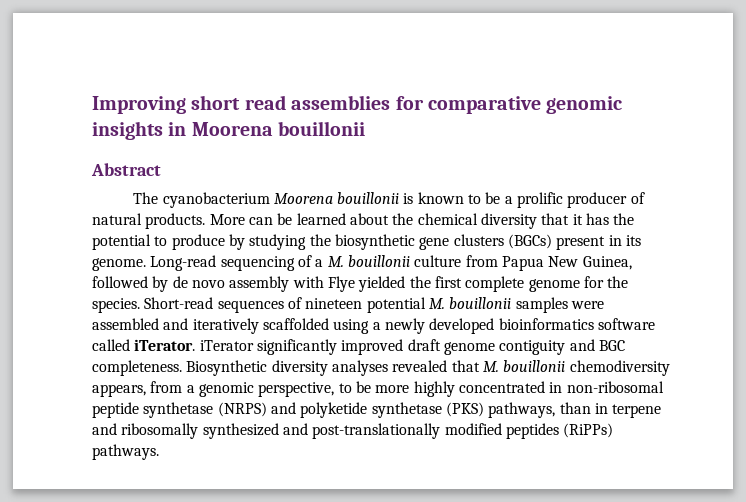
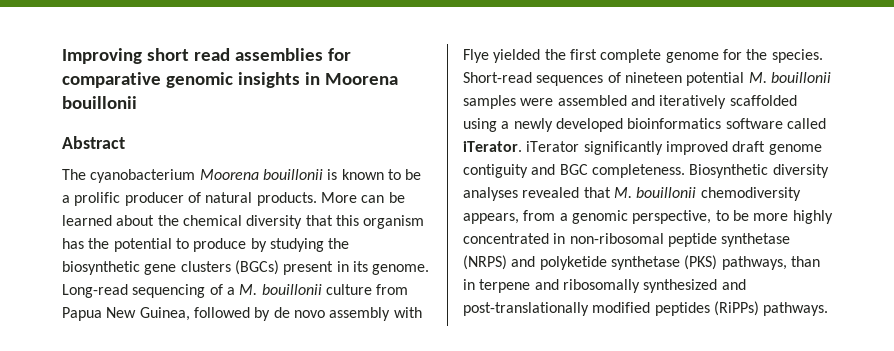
[572,214,583,225] it -> [335,215,425,229] this organism

